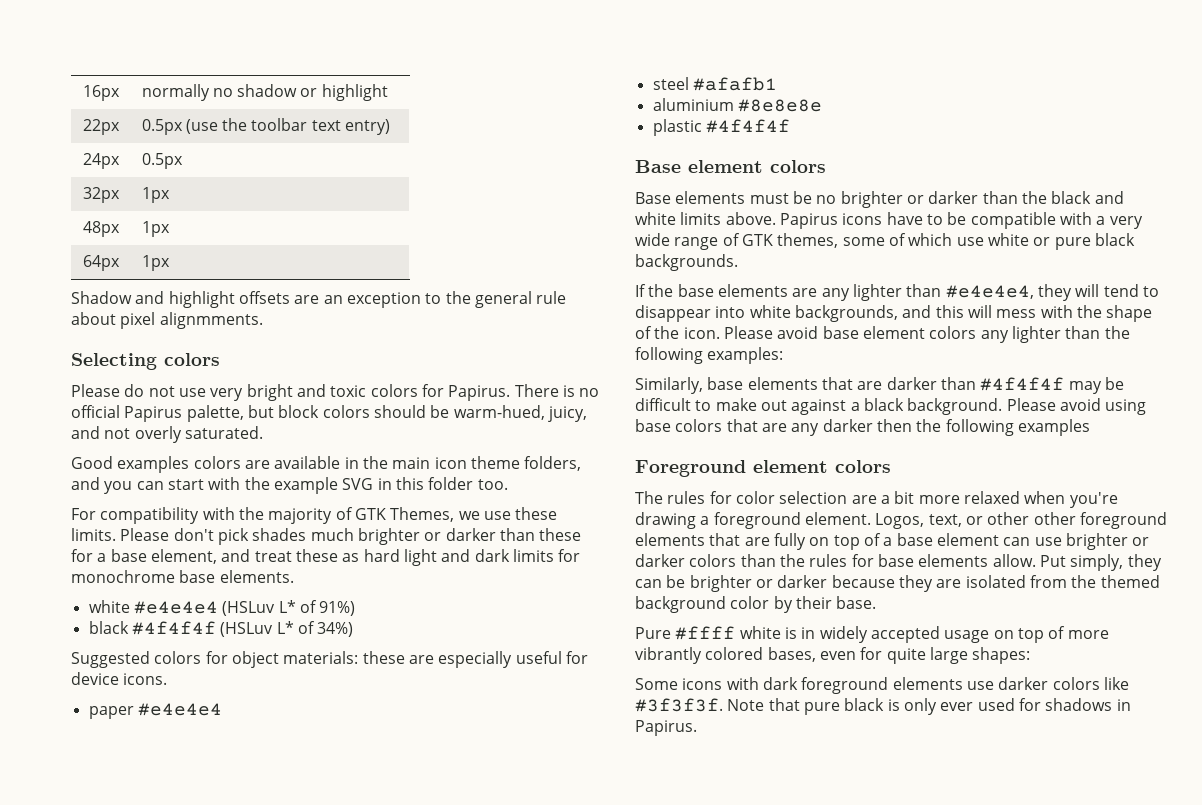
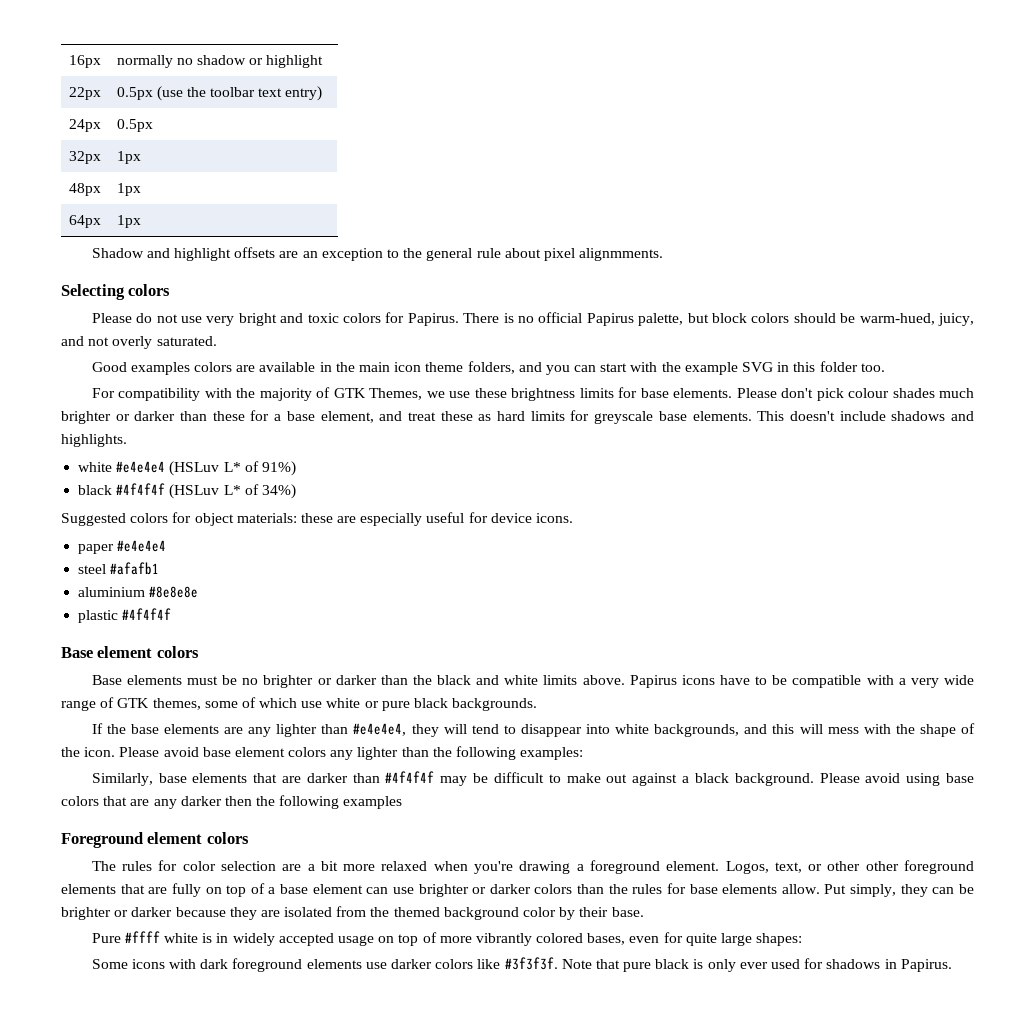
[71,528,116,541] limits. -> [511,387,733,401] brightness limits for base elements.
(249, 536) none -> [848,388,890,398] colour
[403,549,581,566] [71,570,294,583] light and dark limits for monochrome base elements. -> [530,410,974,424] [61,434,127,447] limits for greyscale base elements. This doesn't include shadows and highlights.

